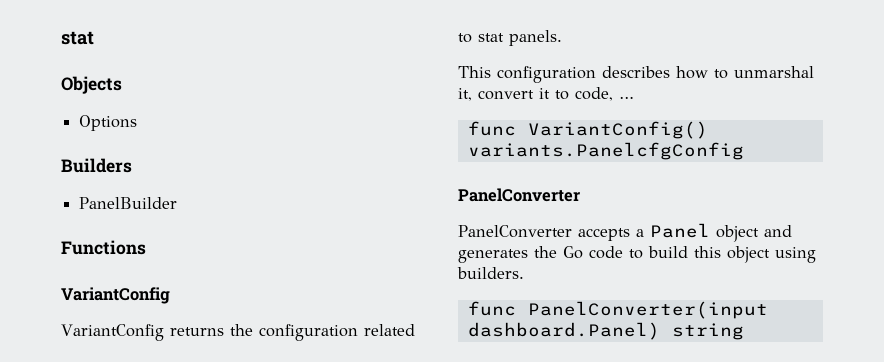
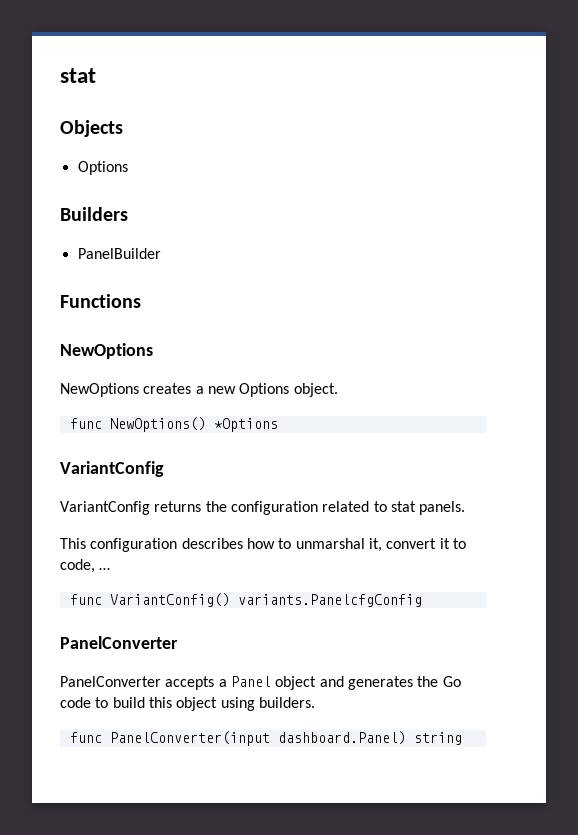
(146, 247) none -> [60,343,153,359] [60,383,338,397] [69,417,278,432] // NewOptions // NewOptions creates a new Options object. // func NewOptions() *Options

